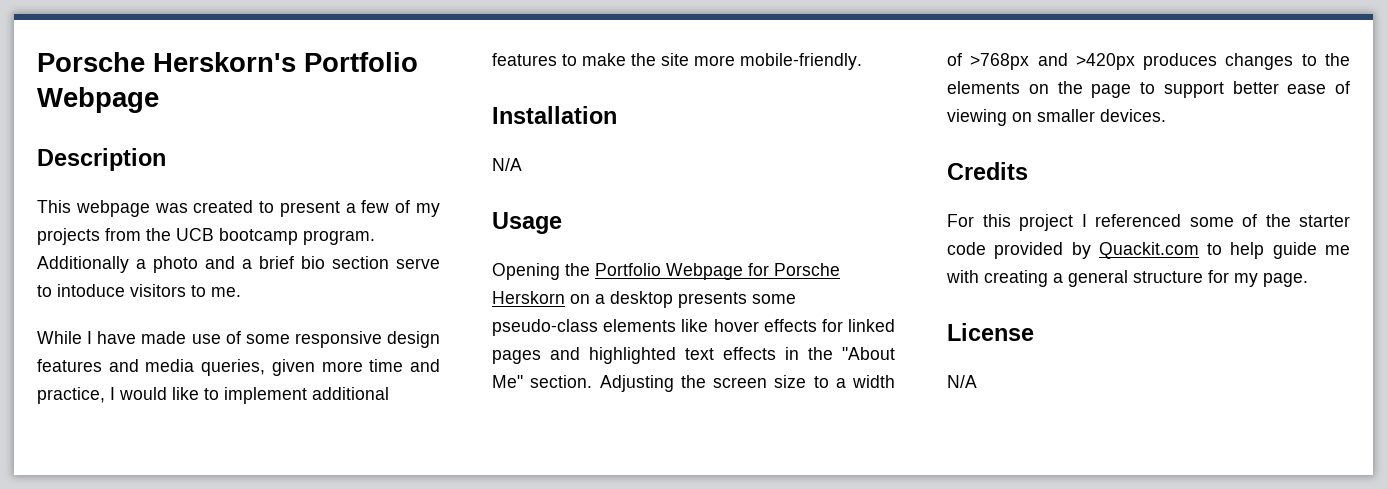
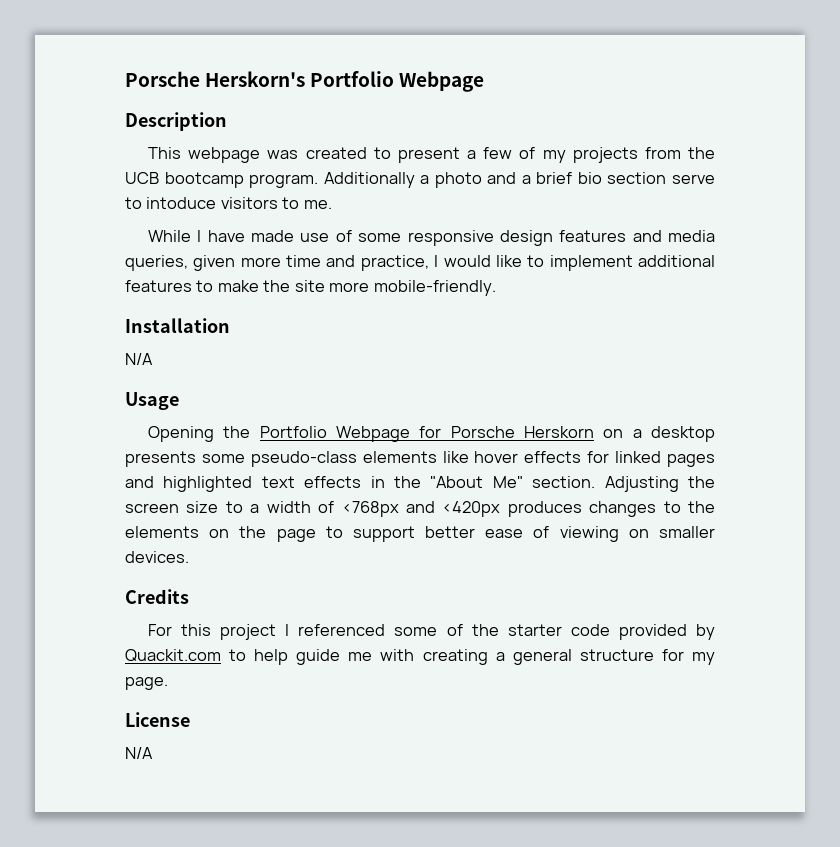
[970,53,1135,70] >768px and >420px -> [341,501,501,517] <768px and <420px

